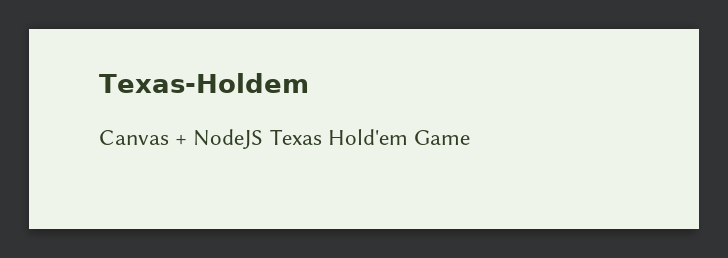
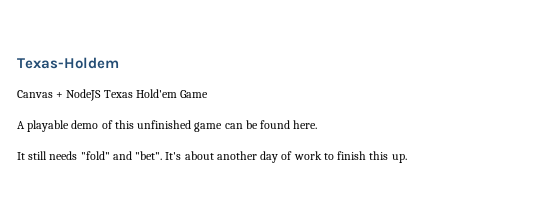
(471, 137) none -> [17,120,318,132] [17,151,407,163] // A playable demo of this unfinished game can be found here. // It still needs "fold" and "bet". It's about another day of work to finish this up.

